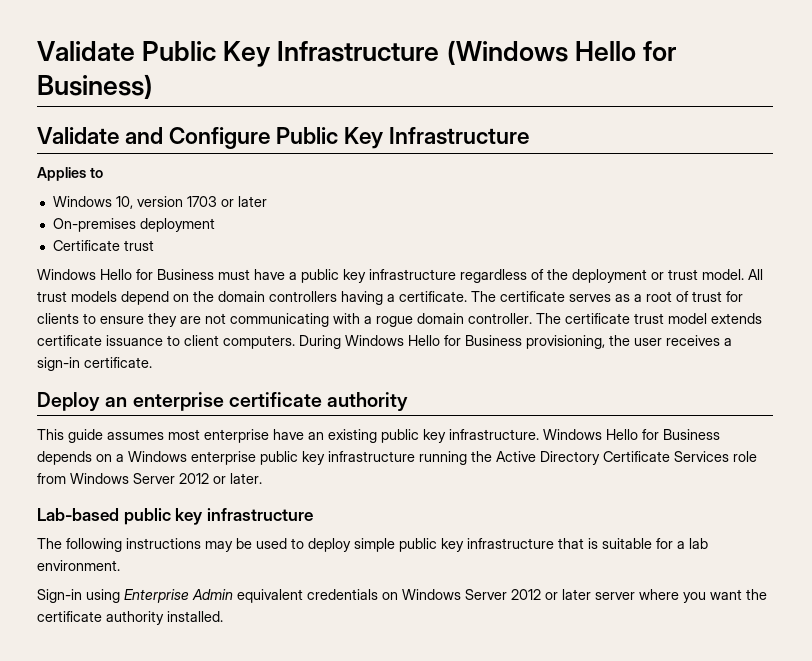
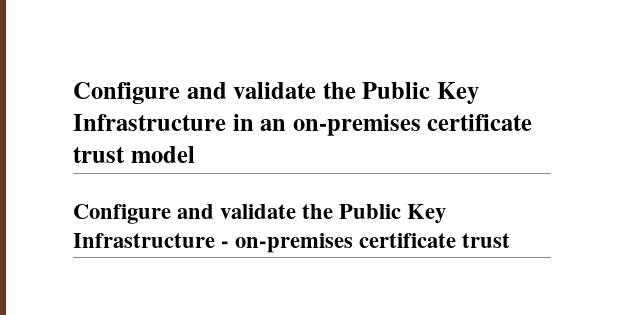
[37,40,676,67] [37,74,153,99] [37,127,530,149] [37,167,103,181] [52,196,267,209] [52,218,215,232] [52,240,154,251] [37,269,763,283] [37,291,743,305] [37,313,762,327] [37,335,732,349] [37,357,152,371] [37,392,409,411] [37,429,720,443] [37,451,757,465] [37,473,262,484] [37,508,313,525] [37,538,708,552] [37,560,120,571] [37,589,767,603] [37,611,223,625] Validate Public Key Infrastructure (Windows Hello for Business) // Validate and Configure Public Key Infrastructure // Applies to // Windows 10, version 1703 or later // On-premises deployment // Certificate trust // Windows Hello for Business must have a public key infrastructure regardless of the deployment or trust model. All trust models depend on the domain controllers having a certificate. The certificate serves as a root of trust for clients to ensure they are not communicating with a rogue domain controller. The certificate trust model extends certificate issuance to client computers. During Windows Hello for Business provisioning, the user receives a sign-in certificate. // Deploy an enterprise certificate authority // This guide assumes most enterprise have an existing public key infrastructure. Windows Hello for Business depends on a Windows enterprise public key infrastructure running the Active Directory Certificate Services role from Windows Server 2012 or later. // Lab-based public key infrastructure // The following instructions may be used to deploy simple public key infrastructure that is suitable for a lab environment. // Sign-in using Enterprise Admin equivalent credentials on Windows Server 2012 or later server where you want the certificate authority installed. -> [73,82,480,104] [73,114,533,136] [73,146,195,163] [73,204,447,224] [73,233,511,253] Configure and validate the Public Key Infrastructure in an on-premises certificate trust model // Configure and validate the Public Key Infrastructure - on-premises certificate trust

